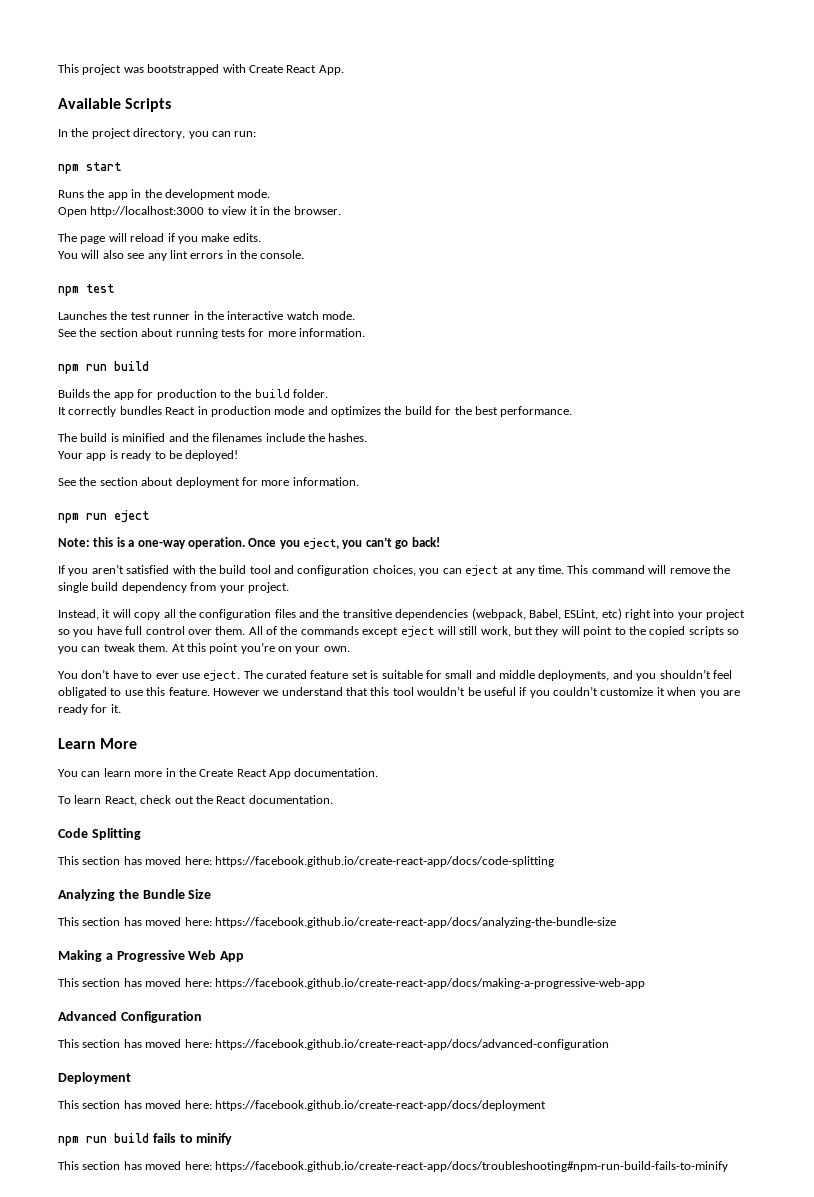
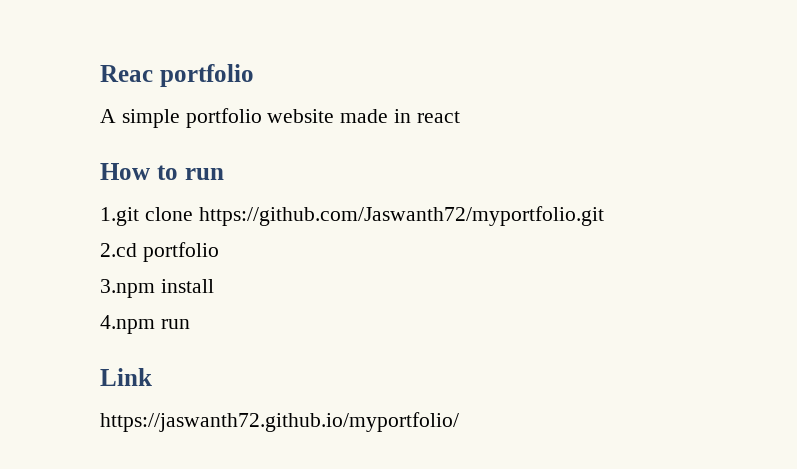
[58,64,344,75] [58,98,172,112] [58,128,257,139] [58,162,121,174] [58,189,271,200] [58,206,341,217] [58,233,261,244] [58,250,305,261] [58,284,114,296] [58,311,355,320] [58,328,365,339] [58,361,149,374] [58,389,328,400] [58,406,573,417] [58,433,368,442] [58,450,239,461] [58,477,359,488] [58,510,149,523] [58,537,440,550] [58,564,730,576] [58,582,289,593] [58,608,746,620] [58,626,739,637] [58,642,350,654] [58,669,732,681] [58,686,740,698] [58,704,121,715] [58,738,138,749] [58,768,379,779] [58,795,333,806] [58,828,141,840] [58,856,554,867] [58,889,212,901] [58,917,616,928] [58,950,245,962] [58,978,645,989] [58,1011,202,1023] [58,1039,609,1050] [58,1072,131,1084] [58,1100,546,1111] [58,1133,233,1146] [58,1161,728,1172] This project was bootstrapped with Create React App. // Available Scripts // In the project directory, you can run: // npm start // Runs the app in the development mode. // Open http://localhost:3000 to view it in the browser. // The page will reload if you make edits. // You will also see any lint errors in the console. // npm test // Launches the test runner in the interactive watch mode. // See the section about running tests for more information. // npm run build // Builds the app for production to the build folder. // It correctly bundles React in production mode and optimizes the build for the best performance. // The build is minified and the filenames include the hashes. // Your app is ready to be deployed! // See the section about deployment for more information. // npm run eject // Note: this is a one-way operation. Once you eject, you can’t go back! // If you aren’t satisfied with the build tool and configuration choices, you can eject at any time. This command will remove the single build dependency from your project. // Instead, it will copy all the configuration files and the transitive dependencies (webpack, Babel, ESLint, etc) right into your project so you have full control over them. All of the commands except eject will still work, but they will point to the copied scripts so you can tweak them. At this point you’re on your own. // You don’t have to ever use eject. The curated feature set is suitable for small and middle deployments, and you shouldn’t feel obligated to use this feature. However we understand that this tool wouldn’t be useful if you couldn’t customize it when you are ready for it. // Learn More // You can learn more in the Create React App documentation. // To learn React, check out the React documentation. // Code Splitting // This section has moved here: https://facebook.github.io/create-react-app/docs/code-splitting // Analyzing the Bundle Size // This section has moved here: https://facebook.github.io/create-react-app/docs/analyzing-the-bundle-size // Making a Progressive Web App // This section has moved here: https://facebook.github.io/create-react-app/docs/making-a-progressive-web-app // Advanced Configuration // This section has moved here: https://facebook.github.io/create-react-app/docs/advanced-configuration // Deployment // This section has moved here: https://facebook.github.io/create-react-app/docs/deployment // npm run build fails to minify // This section has moved here: https://facebook.github.io/create-react-app/docs/troubleshooting#npm-run-build-fails-to-minify -> [100,64,254,87] [100,108,460,128] [100,163,224,180] [100,206,604,226] [100,242,219,262] [100,279,214,298] [100,315,190,334] [100,368,152,386] [100,412,459,432] Reac portfolio // A simple portfolio website made in react // How to run // 1.git clone https://github.com/Jaswanth72/myportfolio.git // 2.cd portfolio // 3.npm install // 4.npm run // Link // https://jaswanth72.github.io/myportfolio/

